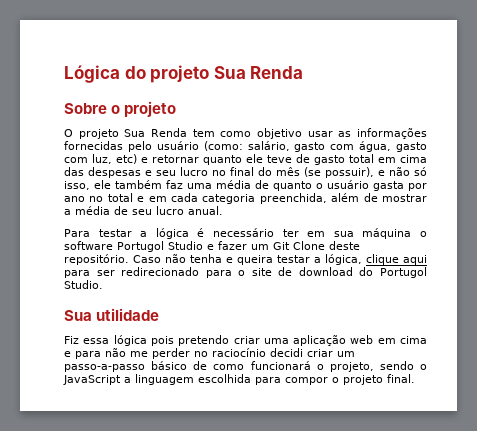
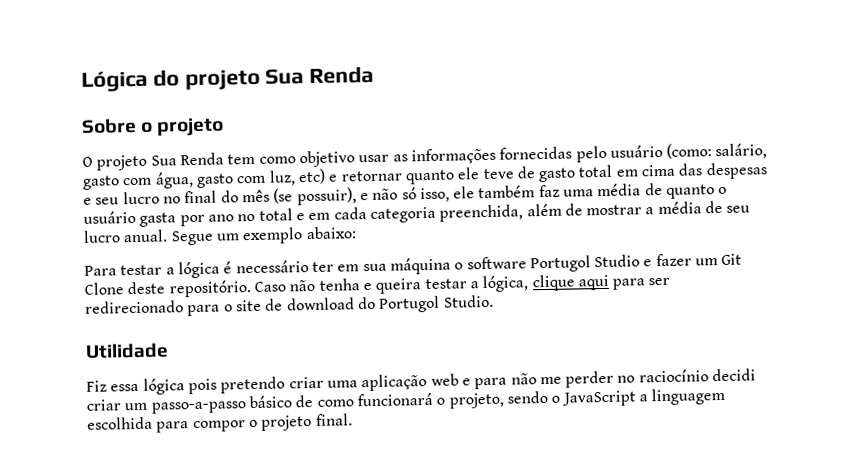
(223, 210) none -> [170,226,357,246] Segue um exemplo abaixo:
[64,308,160,321] Sua utilidade -> [85,342,169,359] Utilidade
[377,336,428,344] em cima -> (459, 379) none

